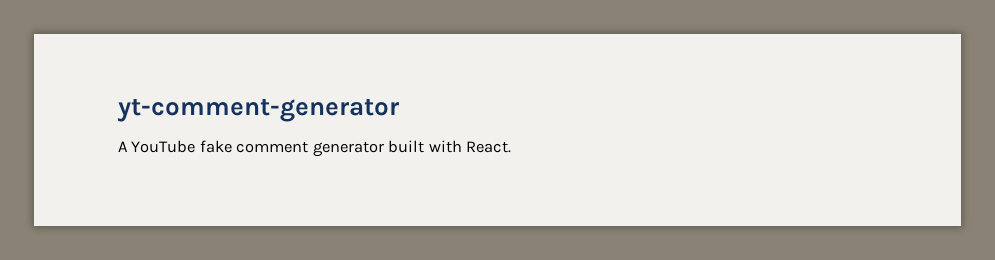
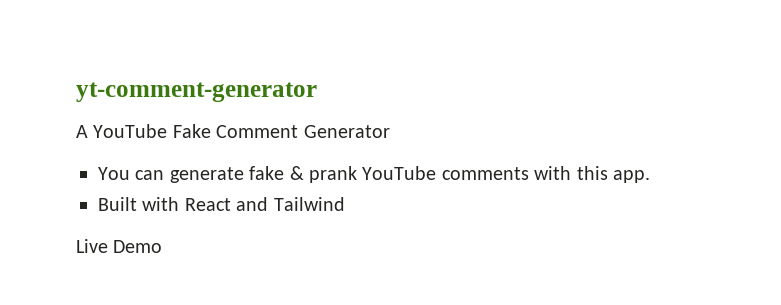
[199,140,512,157] fake comment generator built with React. -> [172,124,390,138] [98,166,650,183] [98,197,345,211] [76,239,163,253] Fake Comment Generator // You can generate fake & prank YouTube comments with this app. // Built with React and Tailwind // Live Demo

